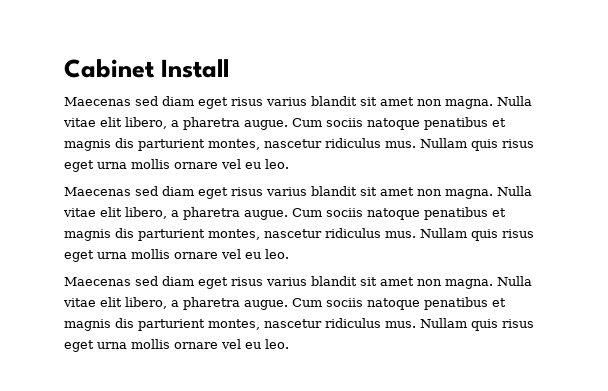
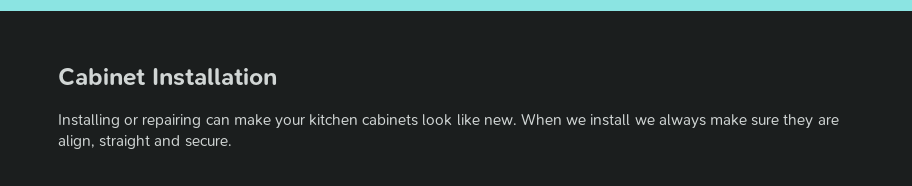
[161,59,230,78] [64,96,532,109] [63,117,506,130] [64,138,534,151] [64,159,289,172] [64,186,532,199] [63,207,506,220] [64,228,534,241] [64,249,289,262] [64,276,532,289] [63,297,506,310] [64,318,534,331] [64,339,289,352] Install // Maecenas sed diam eget risus varius blandit sit amet non magna. Nulla vitae elit libero, a pharetra augue. Cum sociis natoque penatibus et magnis dis parturient montes, nascetur ridiculus mus. Nullam quis risus eget urna mollis ornare vel eu leo. // Maecenas sed diam eget risus varius blandit sit amet non magna. Nulla vitae elit libero, a pharetra augue. Cum sociis natoque penatibus et magnis dis parturient montes, nascetur ridiculus mus. Nullam quis risus eget urna mollis ornare vel eu leo. // Maecenas sed diam eget risus varius blandit sit amet non magna. Nulla vitae elit libero, a pharetra augue. Cum sociis natoque penatibus et magnis dis parturient montes, nascetur ridiculus mus. Nullam quis risus eget urna mollis ornare vel eu leo. -> [152,68,277,86] [58,113,839,129] [58,135,232,149] Installation // Installing or repairing can make your kitchen cabinets look like new. When we install we always make sure they are align, straight and secure.

